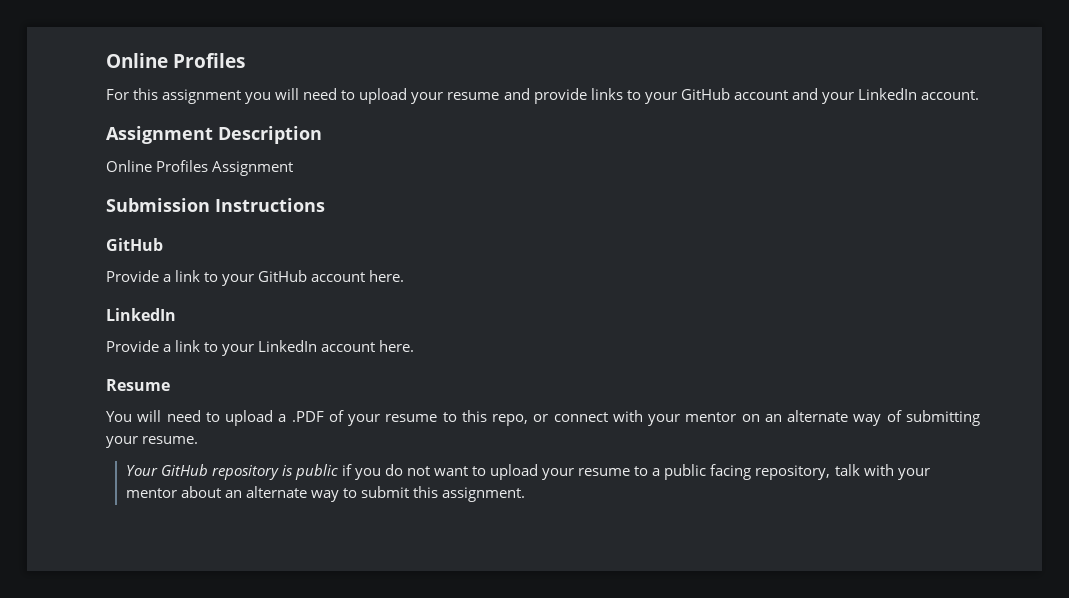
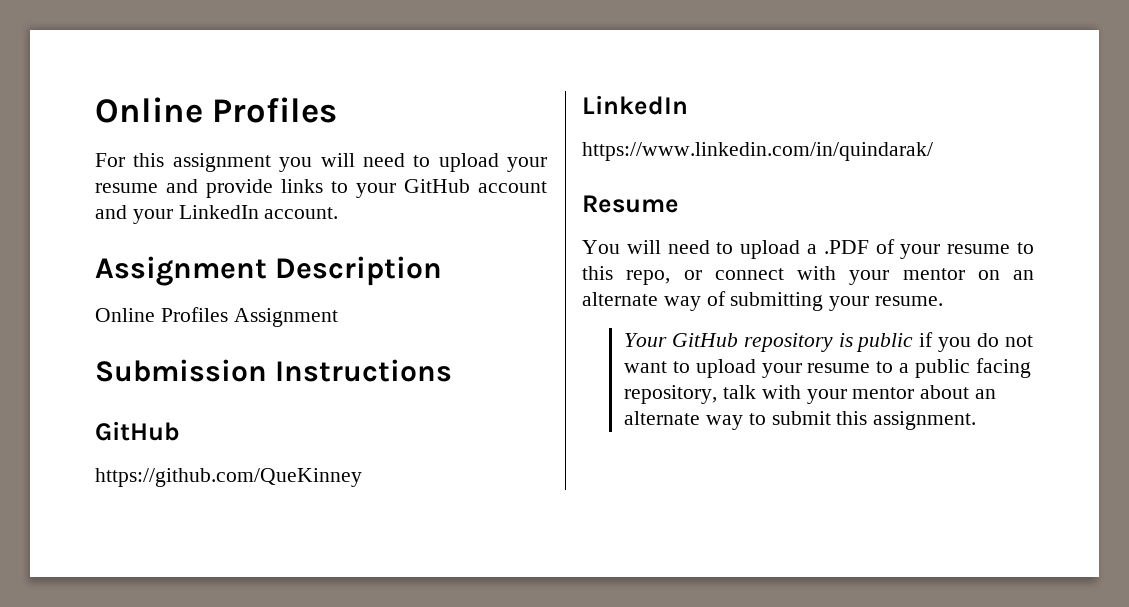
[106,270,405,286] [106,308,176,321] [106,340,415,356] Provide a link to your GitHub account here. // LinkedIn // Provide a link to your LinkedIn account here. -> [95,468,362,487] [582,95,688,115] [582,142,933,161] https://github.com/QueKinney // LinkedIn // https://www.linkedin.com/in/quindarak/

